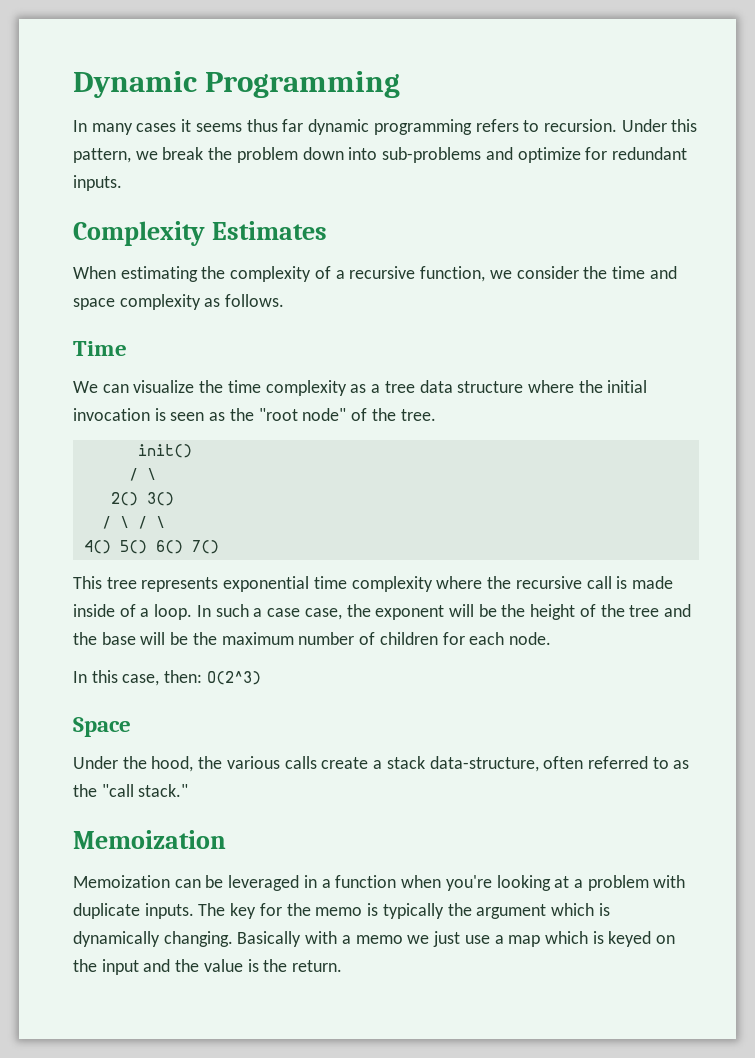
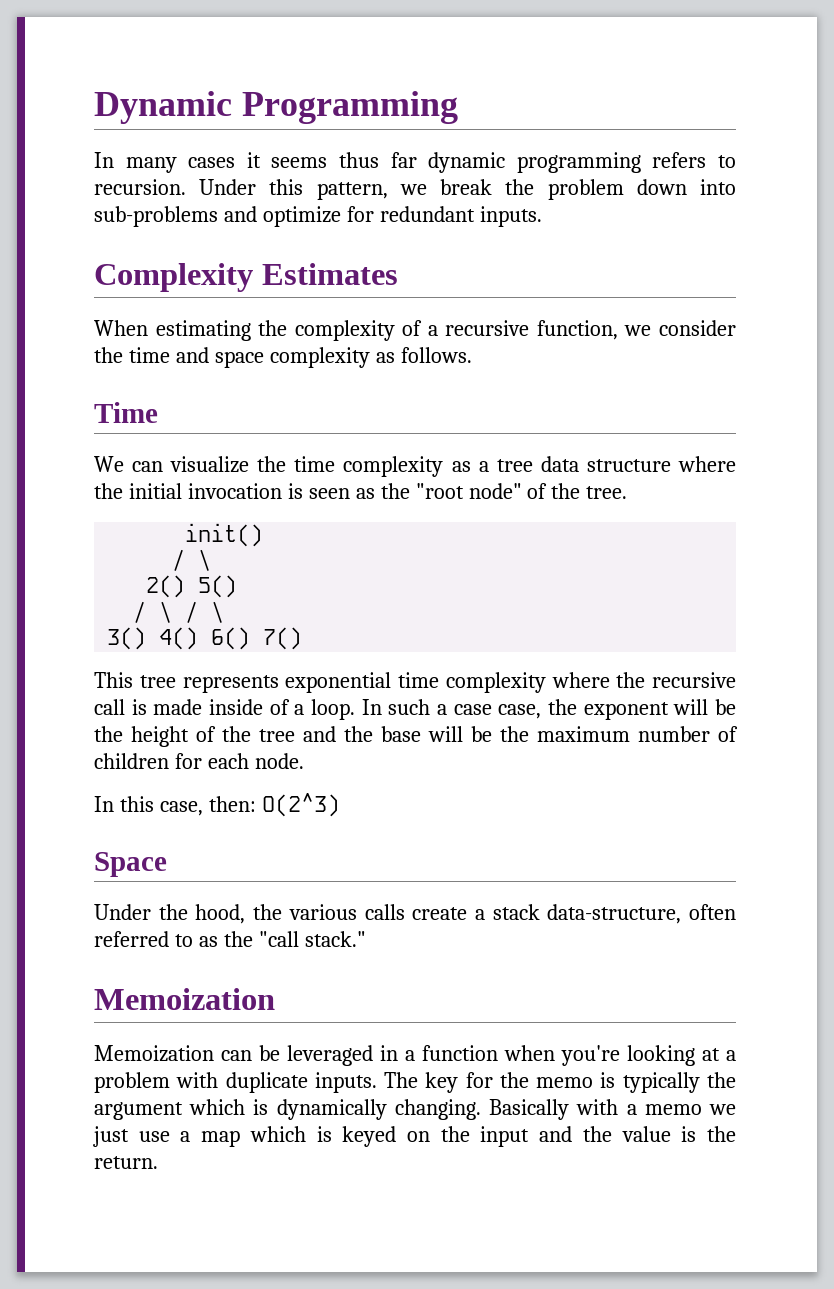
[146,492,174,506] 3() -> [198,575,238,598] 5()
[83,540,147,554] 4() 5() -> [107,627,199,650] 3() 4()

